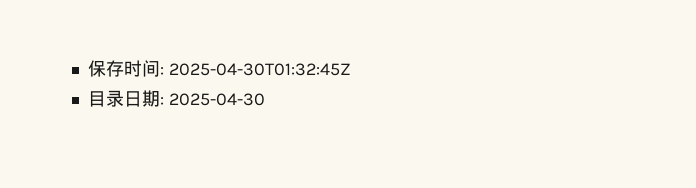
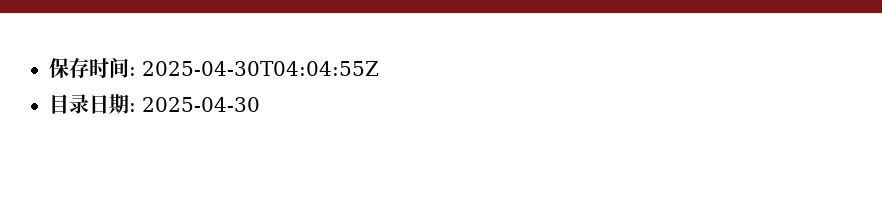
[168,63,351,76] 2025-04-30T01:32:45Z -> [142,61,379,76] 2025-04-30T04:04:55Z

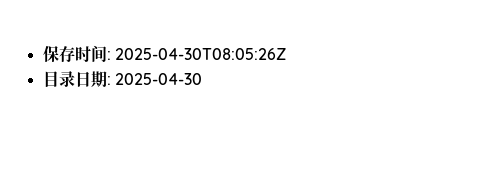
[142,61,379,76] 2025-04-30T04:04:55Z -> [114,48,286,60] 2025-04-30T08:05:26Z

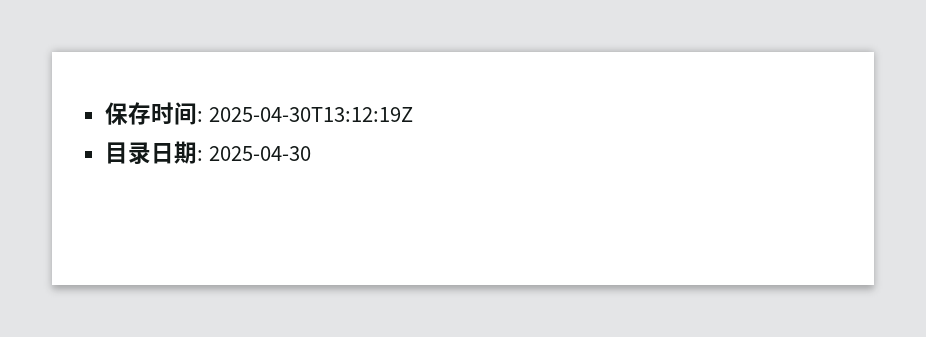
[114,48,286,60] 2025-04-30T08:05:26Z -> [208,107,413,122] 2025-04-30T13:12:19Z

